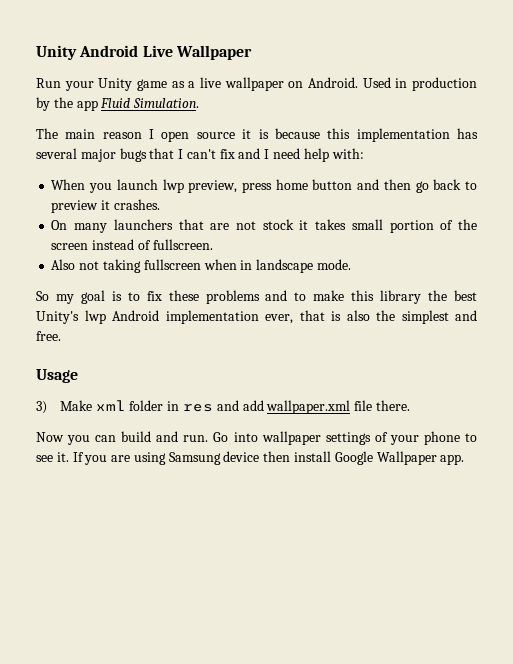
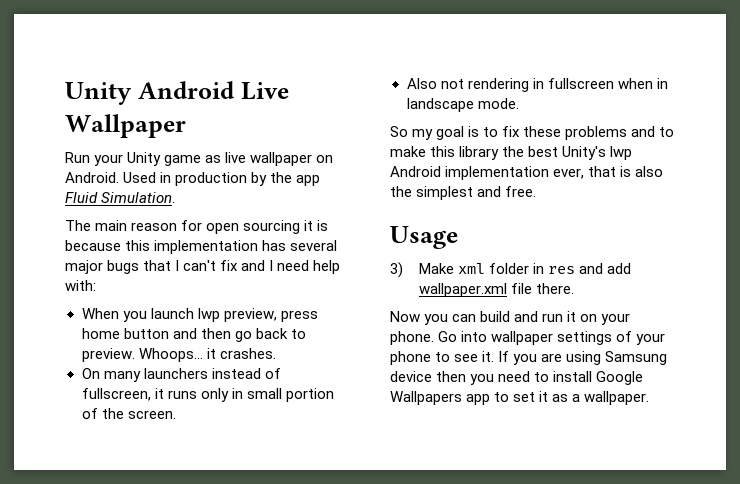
[188,81,196,88] a -> (222, 159) none
[149,129,235,142] I open source -> [181,220,301,234] for open sourcing
[51,200,99,213] preview -> [81,348,203,362] preview. Whoops...
[178,219,477,233] [51,239,213,250] that are not stock it takes small portion of the screen instead of fullscreen. -> [211,368,281,379] [81,388,334,402] [81,408,176,419] instead of fullscreen, it runs only in small portion of the screen.
[102,259,141,273] taking -> [467,78,544,92] rendering in
[183,435,209,442] run. -> [542,311,631,325] [390,331,434,345] run it on your phone.
[294,451,465,465] install Google Wallpaper app. -> [470,371,644,385] [390,391,650,405] you need to install Google Wallpapers app to set it as a wallpaper.

